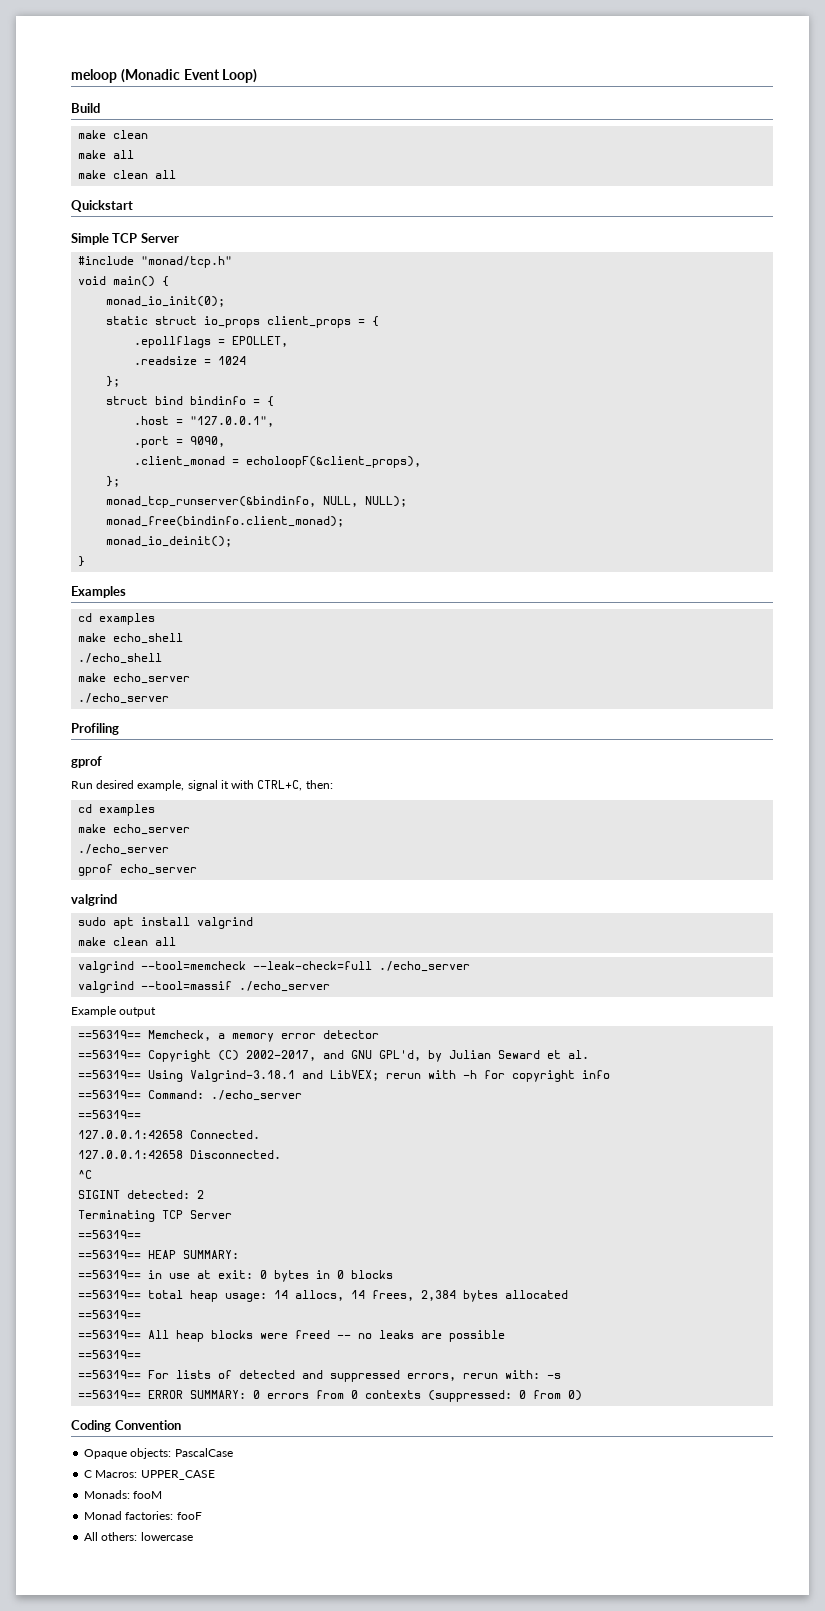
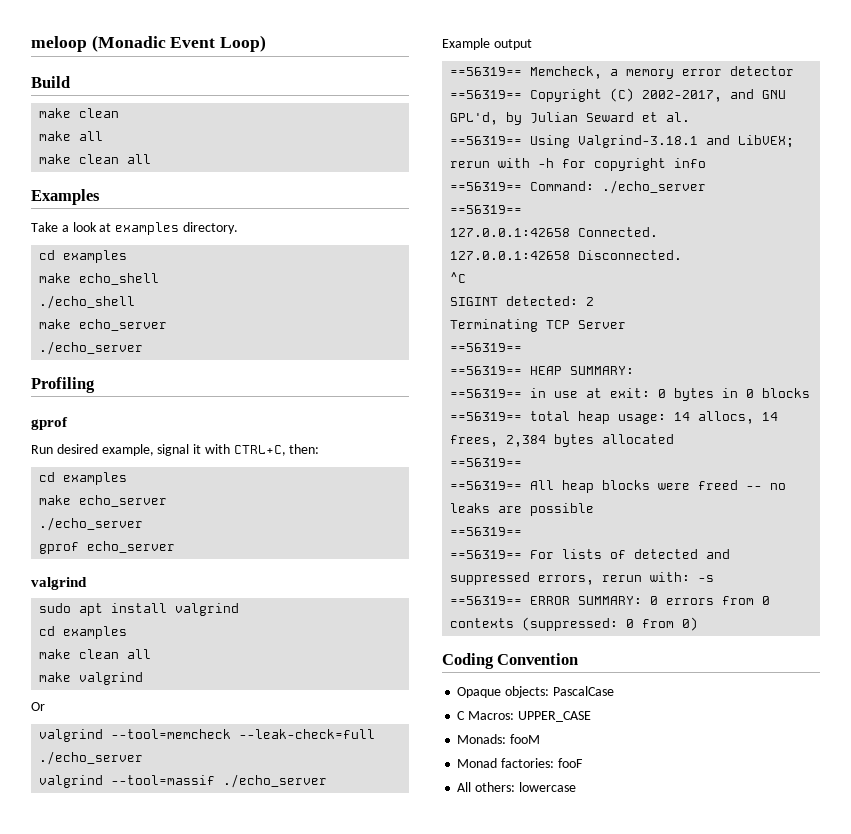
[71,200,133,212] [71,233,179,245] [78,256,233,268] [78,276,170,287] [106,296,226,307] [106,316,380,328] [134,336,289,348] [134,356,247,365] [106,376,121,387] [106,396,275,407] [134,416,275,427] [134,436,226,448] [134,456,422,468] [106,476,121,487] [106,496,408,508] [106,516,345,527] [106,536,233,547] [78,556,86,567] [71,586,126,598] Quickstart // Simple TCP Server // #include "monad/tcp.h" // void main() { // monad_io_init(0); // static struct io_props client_props = { // .epollflags = EPOLLET, // .readsize = 1024 // }; // struct bind bindinfo = { // .host = "127.0.0.1", // .port = 9090, // .client_monad = echoloopF(&client_props), // }; // monad_tcp_runserver(&bindinfo, NULL, NULL); // monad_free(bindinfo.client_monad); // monad_io_deinit(); // } // Examples -> [31,189,100,205] [31,222,238,235] Examples // Take a look at examples directory.
[78,937,177,946] // make clean all -> [39,626,128,639] [39,649,152,659] [39,672,144,685] [31,702,45,711] // cd examples // make clean all // make valgrind // Or

